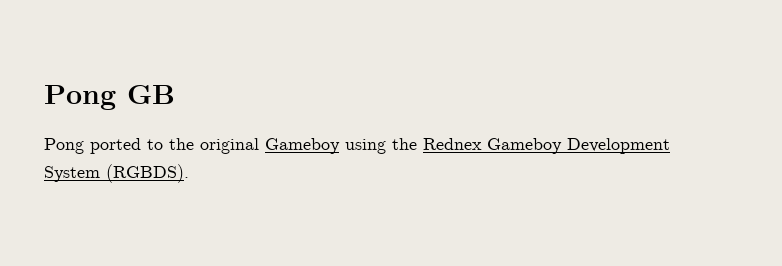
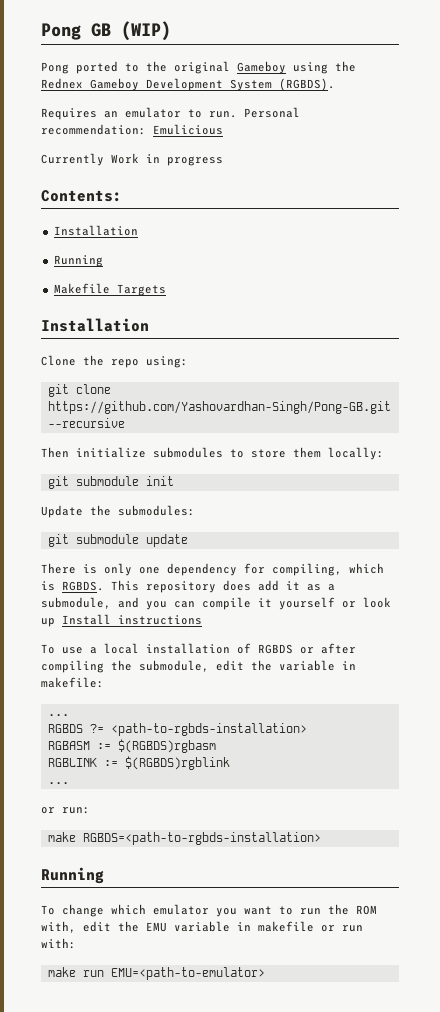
(175, 94) none -> [121,21,171,41] (WIP)
(189, 173) none -> [41,107,300,120] [41,124,223,135] [41,153,223,166] [41,190,122,202] [53,225,138,236] [53,255,103,267] [53,283,166,296] [41,318,149,332] [41,355,188,368] [47,384,111,397] [47,401,391,414] [47,418,125,428] [41,447,384,460] [47,476,174,489] [41,505,195,518] [47,534,188,547] [41,563,384,576] [41,580,335,593] [41,597,391,610] [41,614,202,627] [41,643,356,654] [41,660,356,673] [41,677,104,688] [47,714,69,716] [47,723,307,736] [47,739,216,753] [47,756,230,770] [47,782,69,784] [41,807,90,814] [47,832,321,845] [41,867,104,884] [41,904,377,917] [41,921,363,933] [41,938,76,949] [47,967,265,980] // Requires an emulator to run. Personal recommendation: Emulicious // Currently Work in progress // Contents: // Installation // Running // Makefile Targets // Installation // Clone the repo using: // git clone https://github.com/Yashovardhan-Singh/Pong-GB.git --recursive // Then initialize submodules to store them locally: // git submodule init // Update the submodules: // git submodule update // There is only one dependency for compiling, which is RGBDS. This repository does add it as a submodule, and you can compile it yourself or look up Install instructions // To use a local installation of RGBDS or after compiling the submodule, edit the variable in makefile: // ... // RGBDS ?= <path-to-rgbds-installation> // RGBASM := $(RGBDS)rgbasm // RGBLINK := $(RGBDS)rgblink // ... // or run: // make RGBDS=<path-to-rgbds-installation> // Running // To change which emulator you want to run the ROM with, edit the EMU variable in makefile or run with: // make run EMU=<path-to-emulator>

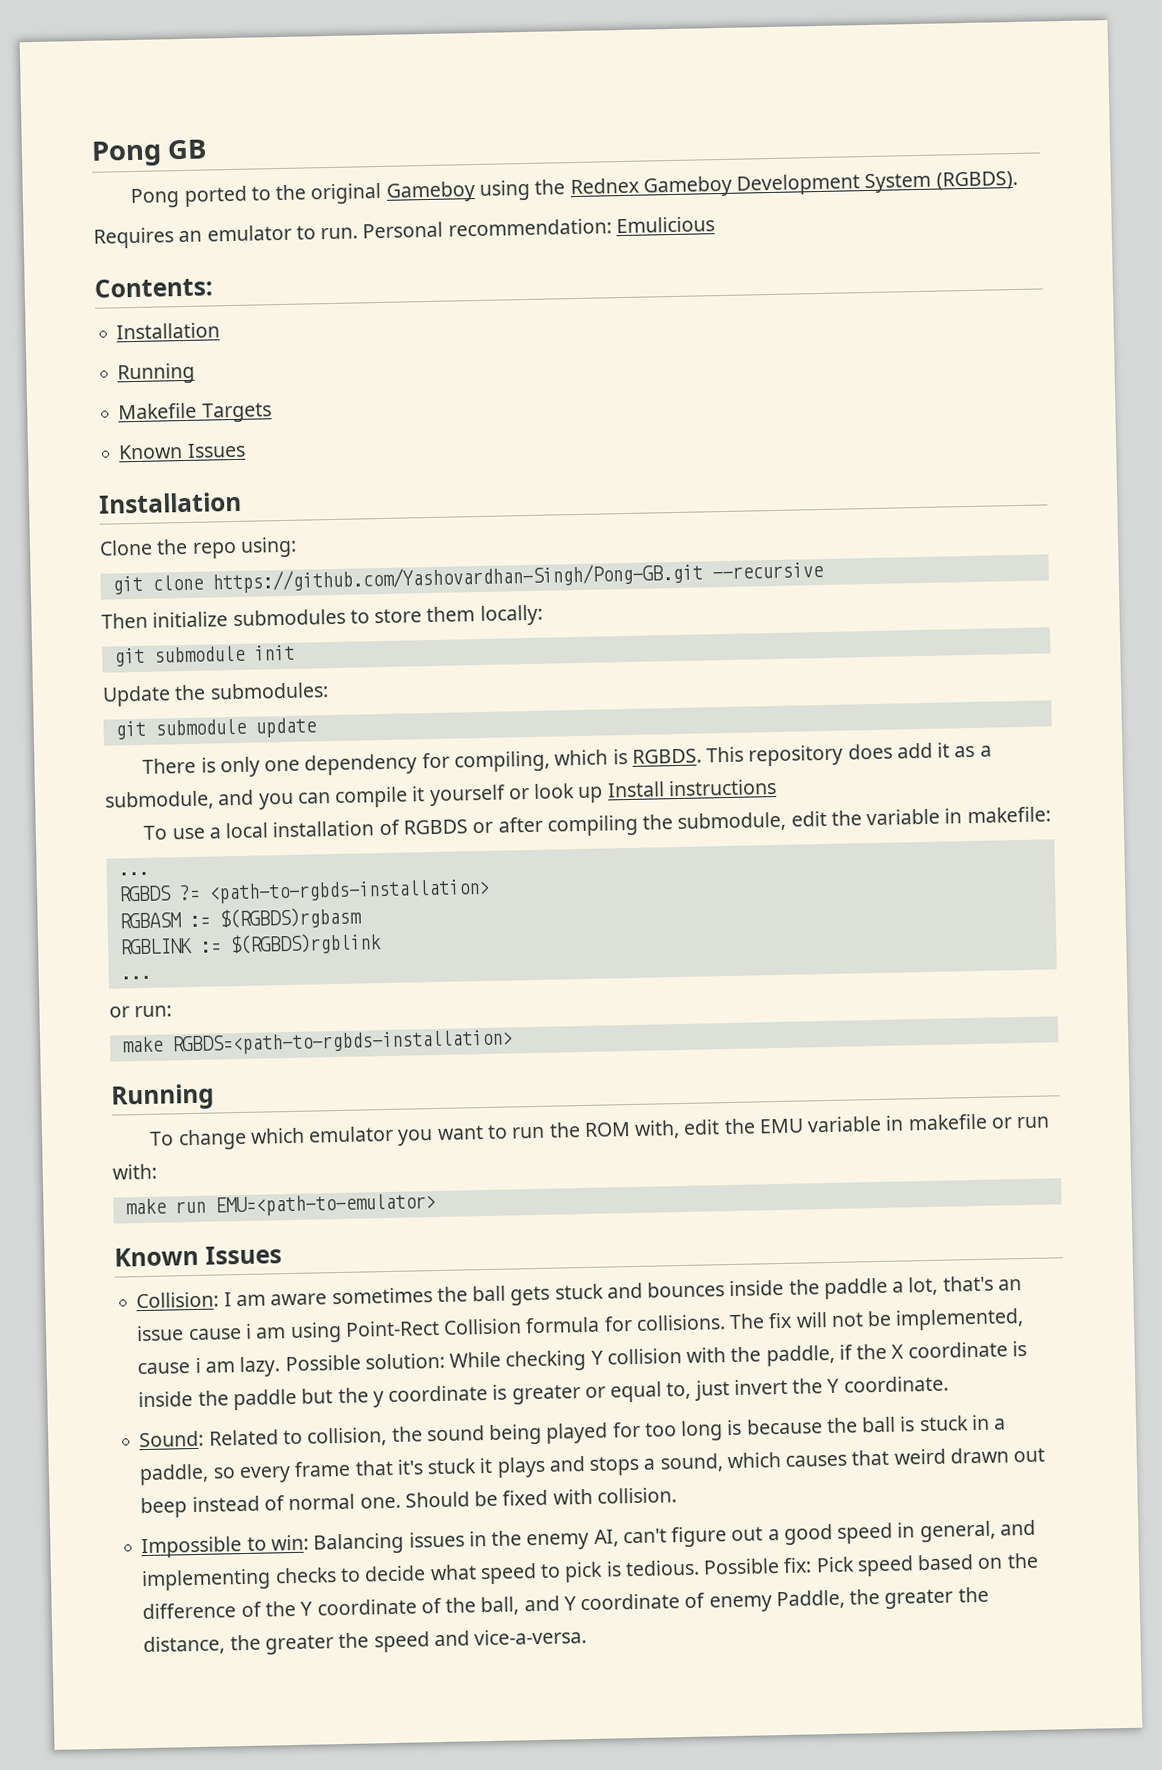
[121,21,171,41] (WIP) -> (208, 149) none
[41,153,223,166] // Currently Work in progress -> (715, 225) none
(166, 290) none -> [118,442,246,460] // Known Issues
(265, 973) none -> [114,1245,282,1267] [136,1275,1022,1309] [136,1308,1025,1344] [137,1341,1027,1378] [138,1375,949,1411] [139,1414,1007,1448] [139,1447,1046,1486] [140,1487,677,1519] [141,1519,1036,1559] [141,1552,1039,1592] [142,1586,989,1620] [143,1628,588,1656] // Known Issues // Collision: I am aware sometimes the ball gets stuck and bounces inside the paddle a lot, that's an issue cause i am using Point-Rect Collision formula for collisions. The fix will not be implemented, cause i am lazy. Possible solution: While checking Y collision with the paddle, if the X coordinate is inside the paddle but the y coordinate is greater or equal to, just invert the Y coordinate. // Sound: Related to collision, the sound being played for too long is because the ball is stuck in a paddle, so every frame that it's stuck it plays and stops a sound, which causes that weird drawn out beep instead of normal one. Should be fixed with collision. // Impossible to win: Balancing issues in the enemy AI, can't figure out a good speed in general, and implementing checks to decide what speed to pick is tedious. Possible fix: Pick speed based on the difference of the Y coordinate of the ball, and Y coordinate of enemy Paddle, the greater the distance, the greater the speed and vice-a-versa.

